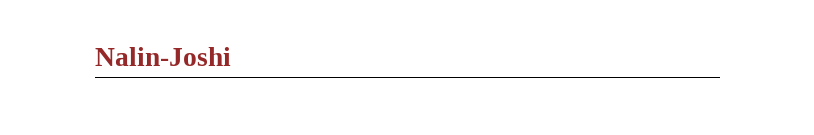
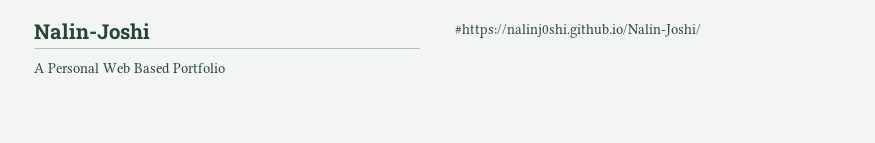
(231, 56) none -> [34,63,225,74] [455,24,701,38] // A Personal Web Based Portfolio #https://nalinj0shi.github.io/Nalin-Joshi/

